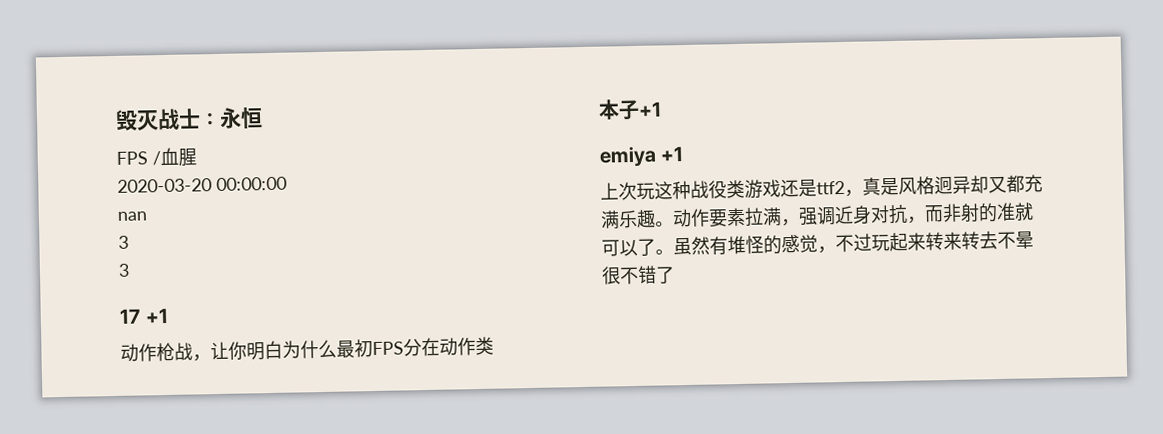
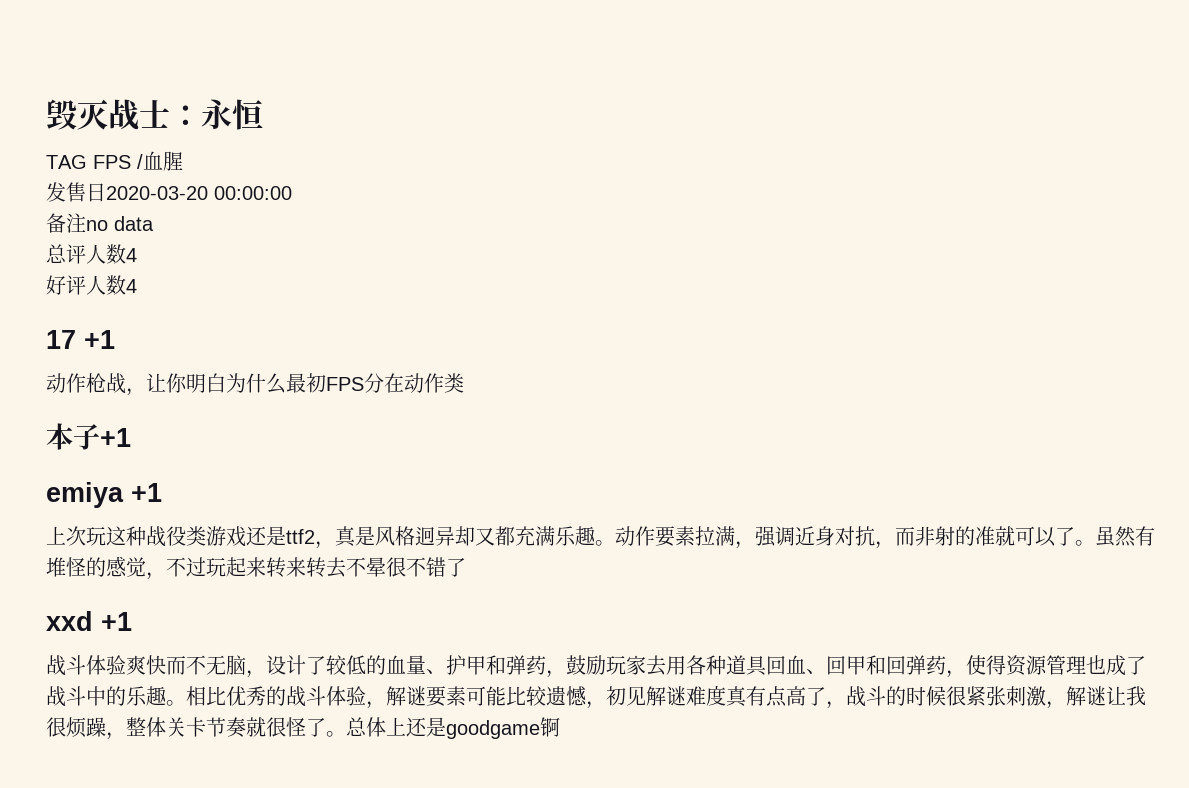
(263, 118) none -> [46,155,87,169] TAG
(197, 157) none -> [46,182,106,202] 发售日
[117,211,147,221] [118,235,129,249] [118,263,130,277] nan // 3 // 3 -> [46,213,154,233] [46,244,137,264] [46,275,137,295] 备注no data // 总评人数4 // 好评人数4
(675, 275) none -> [46,611,132,631] [46,655,1146,678] [46,685,1146,709] [46,717,560,740] // xxd +1 // 战斗体验爽快而不无脑，设计了较低的血量、护甲和弹药，鼓励玩家去用各种道具回血、回甲和回弹药，使得资源管理也成了战斗中的乐趣。相比优秀的战斗体验，解谜要素可能比较遗憾，初见解谜难度真有点高了，战斗的时候很紧张刺激，解谜让我很烦躁，整体关卡节奏就很怪了。总体上还是goodgame锕

